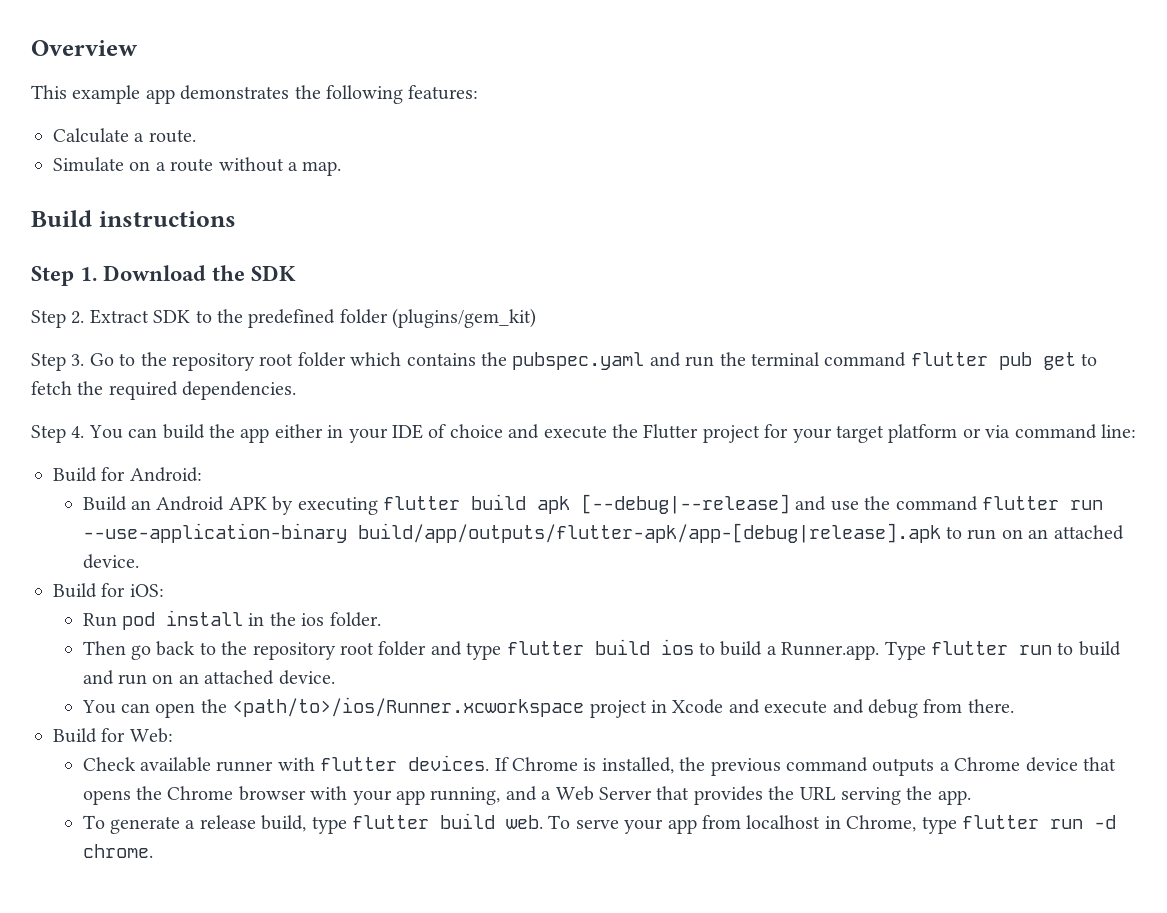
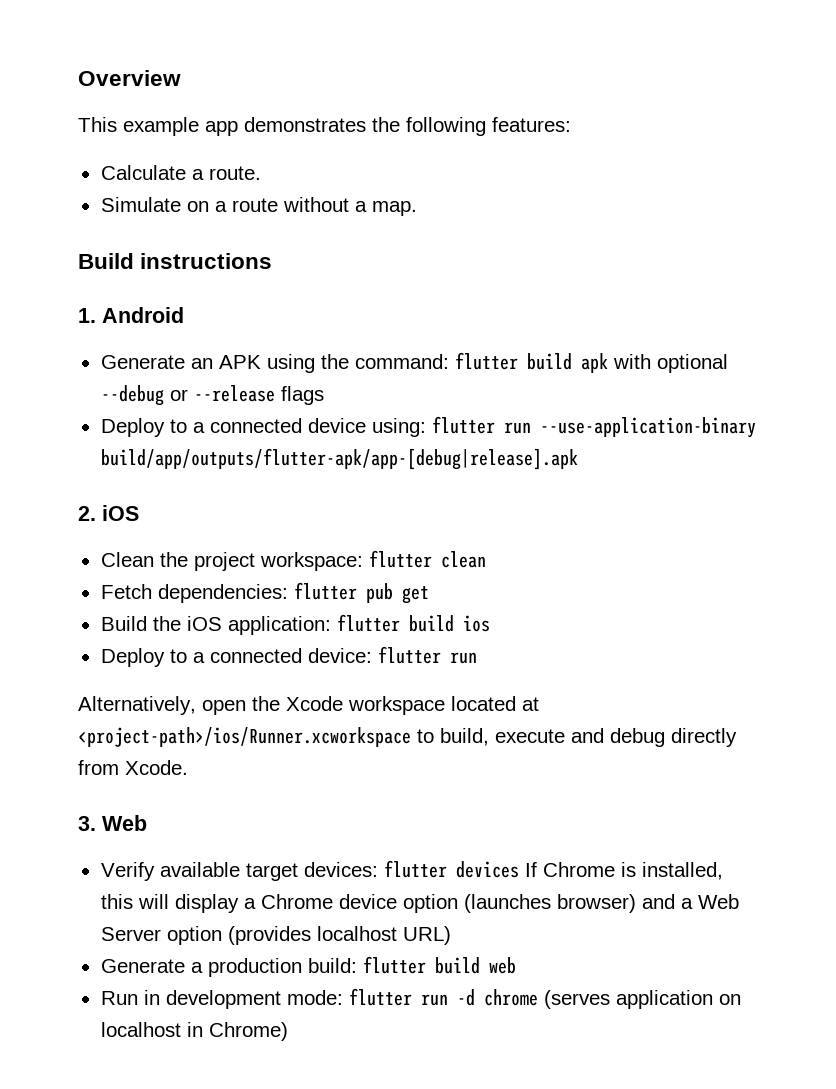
[31,265,297,286] [31,308,537,328] [31,352,1098,371] [31,381,297,400] [31,424,1136,443] [53,467,202,482] [82,494,1103,515] [82,523,1124,543] [82,554,139,569] [53,583,164,598] [82,610,381,630] [82,639,1121,660] [82,670,335,685] [81,697,1014,718] [53,728,173,743] [82,755,1116,776] [82,786,971,805] [82,813,1116,834] [82,844,153,858] Step 1. Download the SDK // Step 2. Extract SDK to the predefined folder (plugins/gem_kit) // Step 3. Go to the repository root folder which contains the pubspec.yaml and run the terminal command flutter pub get to fetch the required dependencies. // Step 4. You can build the app either in your IDE of choice and execute the Flutter project for your target platform or via command line: // Build for Android: // Build an Android APK by executing flutter build apk [--debug|--release] and use the command flutter run --use-application-binary build/app/outputs/flutter-apk/app-[debug|release].apk to run on an attached device. // Build for iOS: // Run pod install in the ios folder. // Then go back to the repository root folder and type flutter build ios to build a Runner.app. Type flutter run to build and run on an attached device. // You can open the <path/to>/ios/Runner.xcworkspace project in Xcode and execute and debug from there. // Build for Web: // Check available runner with flutter devices. If Chrome is installed, the previous command outputs a Chrome device that opens the Chrome browser with your app running, and a Web Server that provides the URL serving the app. // To generate a release build, type flutter build web. To serve your app from localhost in Chrome, type flutter run -d chrome. -> [78,307,184,323] [100,352,728,373] [100,385,324,406] [100,416,756,438] [100,448,578,470] [78,505,139,521] [100,550,486,571] [100,582,429,604] [100,614,490,635] [100,646,477,667] [78,696,539,715] [78,727,737,747] [78,760,188,775] [78,815,147,831] [100,860,723,881] [100,894,739,913] [100,926,451,945] [100,956,516,977] [100,988,741,1009] [100,1022,288,1041] 1. Android // Generate an APK using the command: flutter build apk with optional --debug or --release flags // Deploy to a connected device using: flutter run --use-application-binary build/app/outputs/flutter-apk/app-[debug|release].apk // 2. iOS // Clean the project workspace: flutter clean // Fetch dependencies: flutter pub get // Build the iOS application: flutter build ios // Deploy to a connected device: flutter run // Alternatively, open the Xcode workspace located at <project-path>/ios/Runner.xcworkspace to build, execute and debug directly from Xcode. // 3. Web // Verify available target devices: flutter devices If Chrome is installed, this will display a Chrome device option (launches browser) and a Web Server option (provides localhost URL) // Generate a production build: flutter build web // Run in development mode: flutter run -d chrome (serves application on localhost in Chrome)

